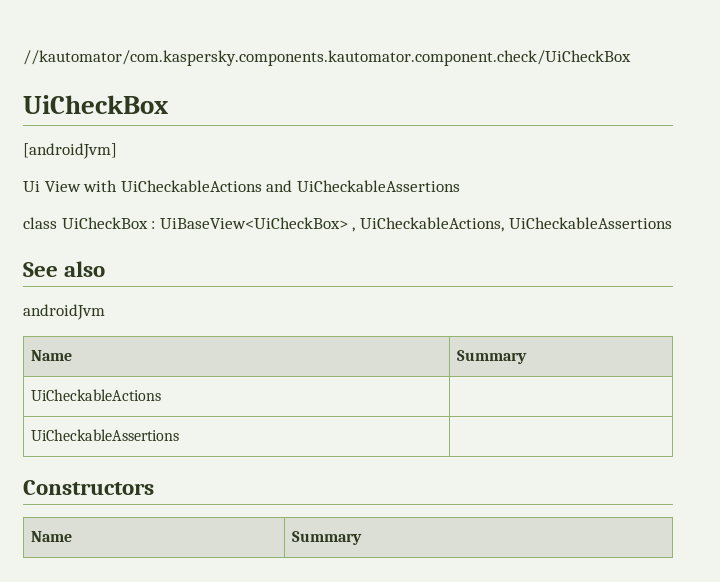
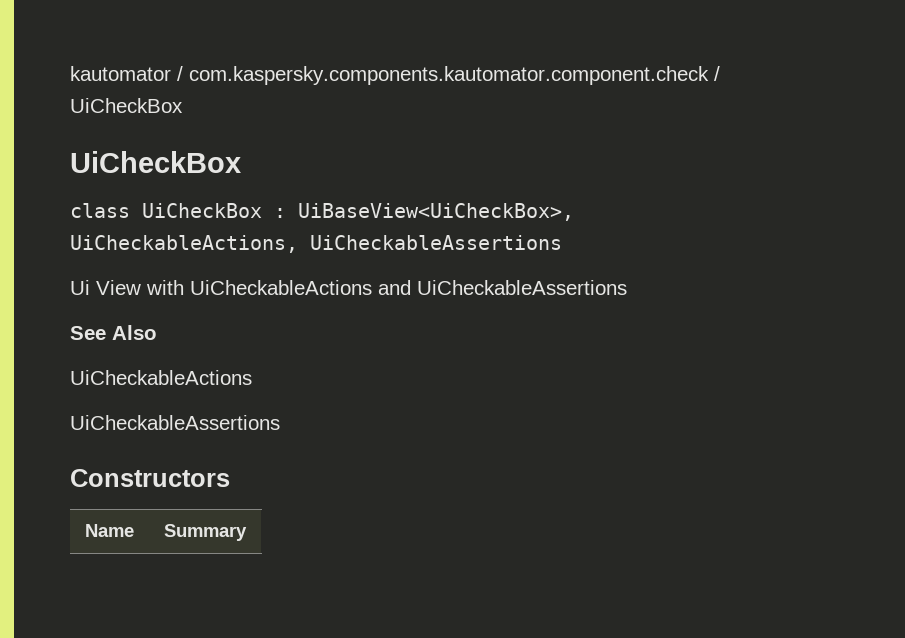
[23,50,631,66] [23,95,168,114] [23,143,117,159] //kautomator/com.kaspersky.components.kautomator.component.check/UiCheckBox // UiCheckBox // [androidJvm] -> [70,66,720,85] [70,98,183,113] [70,151,241,173] [70,203,574,221] [70,235,562,253] kautomator / com.kaspersky.components.kautomator.component.check / UiCheckBox // UiCheckBox // class UiCheckBox : UiBaseView<UiCheckBox>, UiCheckableActions, UiCheckableAssertions
[23,217,672,232] [23,261,106,277] [23,304,105,320] [31,350,73,361] [457,350,528,364] [31,389,162,401] [31,429,180,441] class UiCheckBox : UiBaseView<UiCheckBox> , UiCheckableActions, UiCheckableAssertions // See also // androidJvm // Name | Summary // UiCheckableActions | // UiCheckableAssertions | -> [70,325,157,340] [70,370,252,385] [70,415,280,430] See Also // UiCheckableActions // UiCheckableAssertions

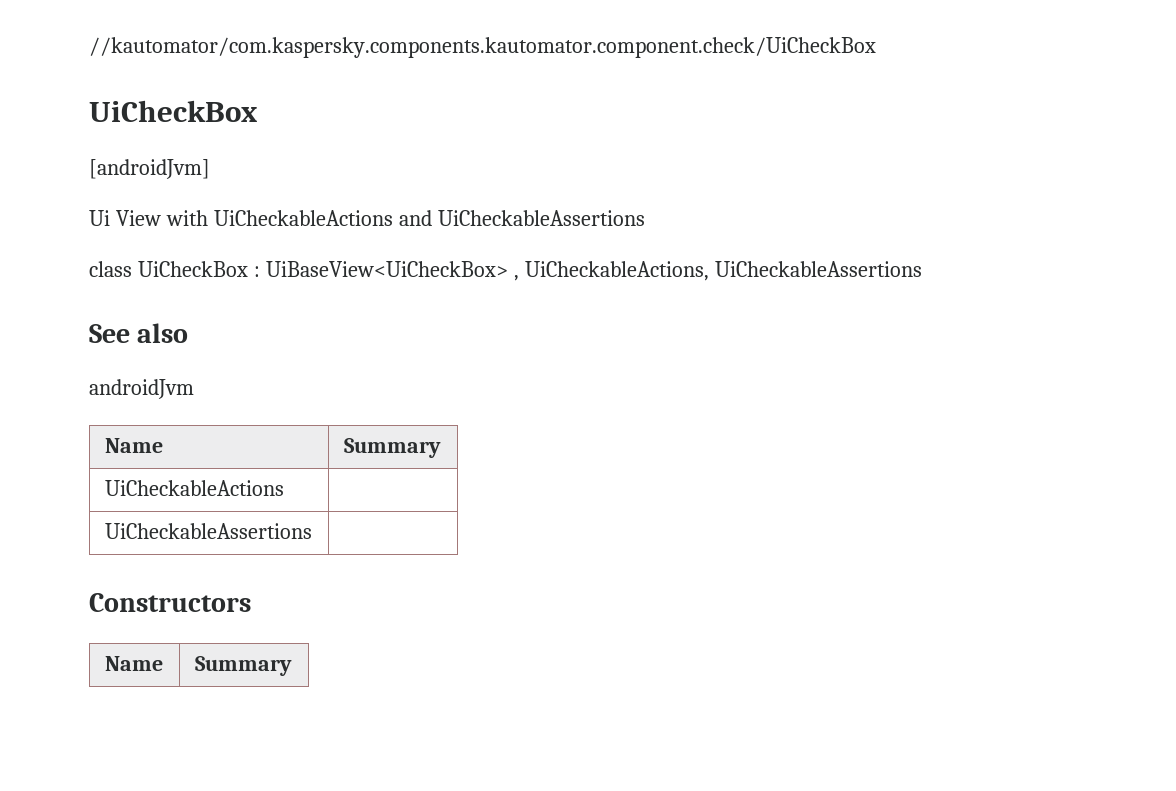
[70,66,720,85] [70,98,183,113] [70,151,241,173] [70,203,574,221] [70,235,562,253] kautomator / com.kaspersky.components.kautomator.component.check / UiCheckBox // UiCheckBox // class UiCheckBox : UiBaseView<UiCheckBox>, UiCheckableActions, UiCheckableAssertions -> [89,37,876,58] [89,100,258,122] [89,159,210,179] //kautomator/com.kaspersky.components.kautomator.component.check/UiCheckBox // UiCheckBox // [androidJvm]
[70,325,157,340] [70,370,252,385] [70,415,280,430] See Also // UiCheckableActions // UiCheckableAssertions -> [89,261,922,281] [89,323,189,343] [89,379,194,399] [104,438,163,453] [343,438,441,458] [104,480,284,496] [104,523,312,539] class UiCheckBox : UiBaseView<UiCheckBox> , UiCheckableActions, UiCheckableAssertions // See also // androidJvm // Name | Summary // UiCheckableActions | // UiCheckableAssertions |

